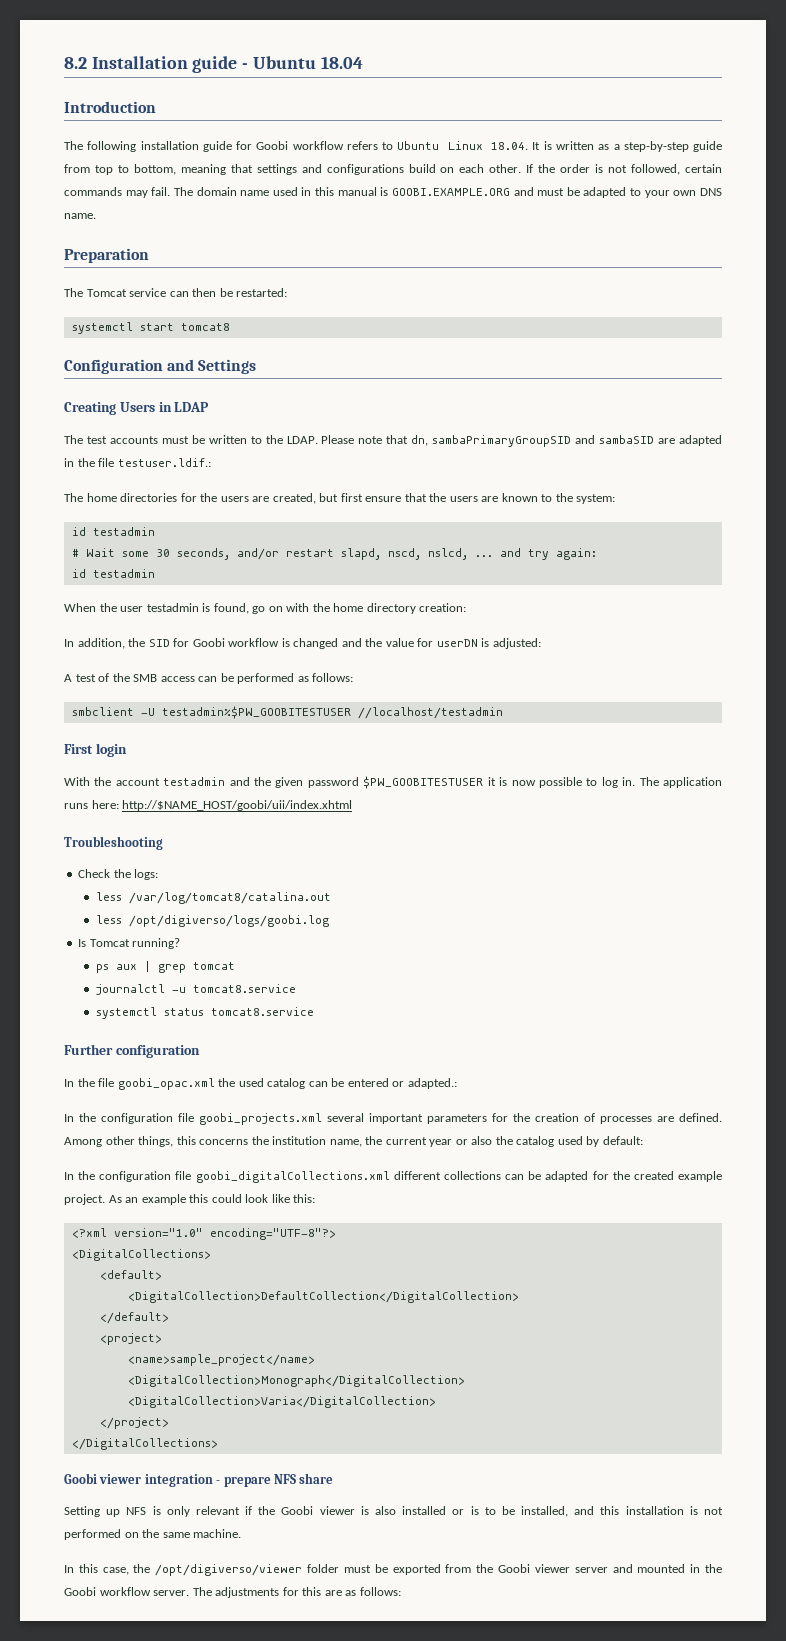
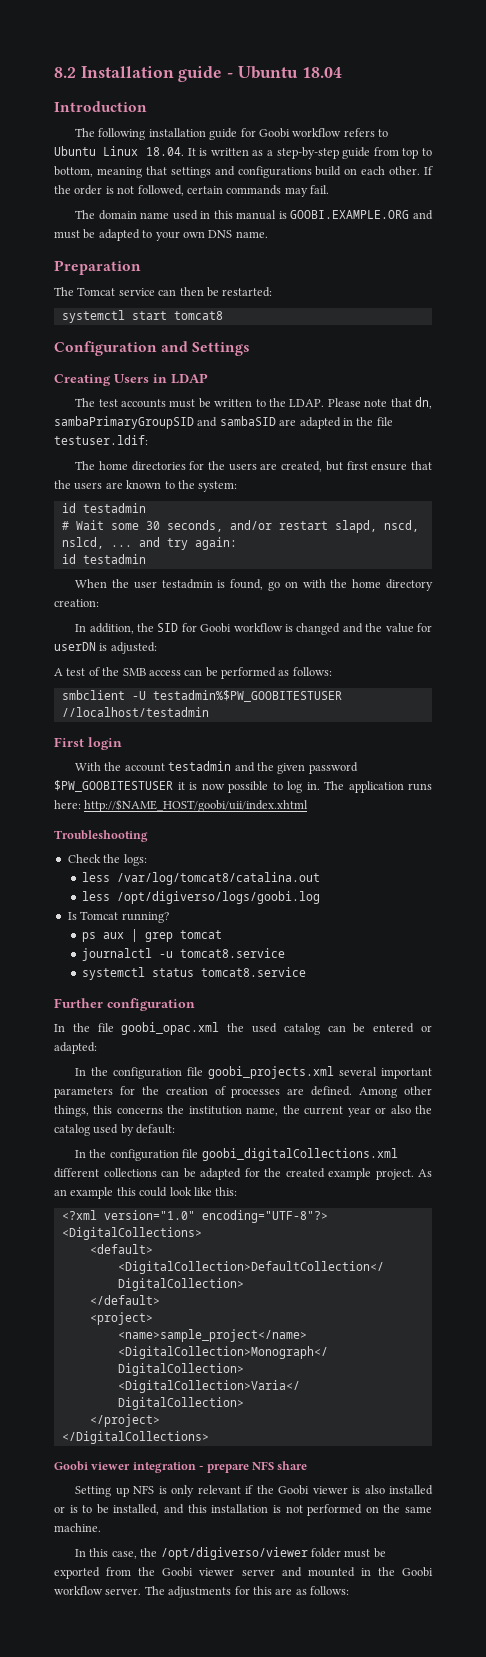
(171, 191) none -> (329, 189) //
[117,458,211,467] testuser.ldif.: -> [54,435,148,445] testuser.ldif:
[407,1078,457,1089] adapted.: -> [54,1042,97,1054] adapted:

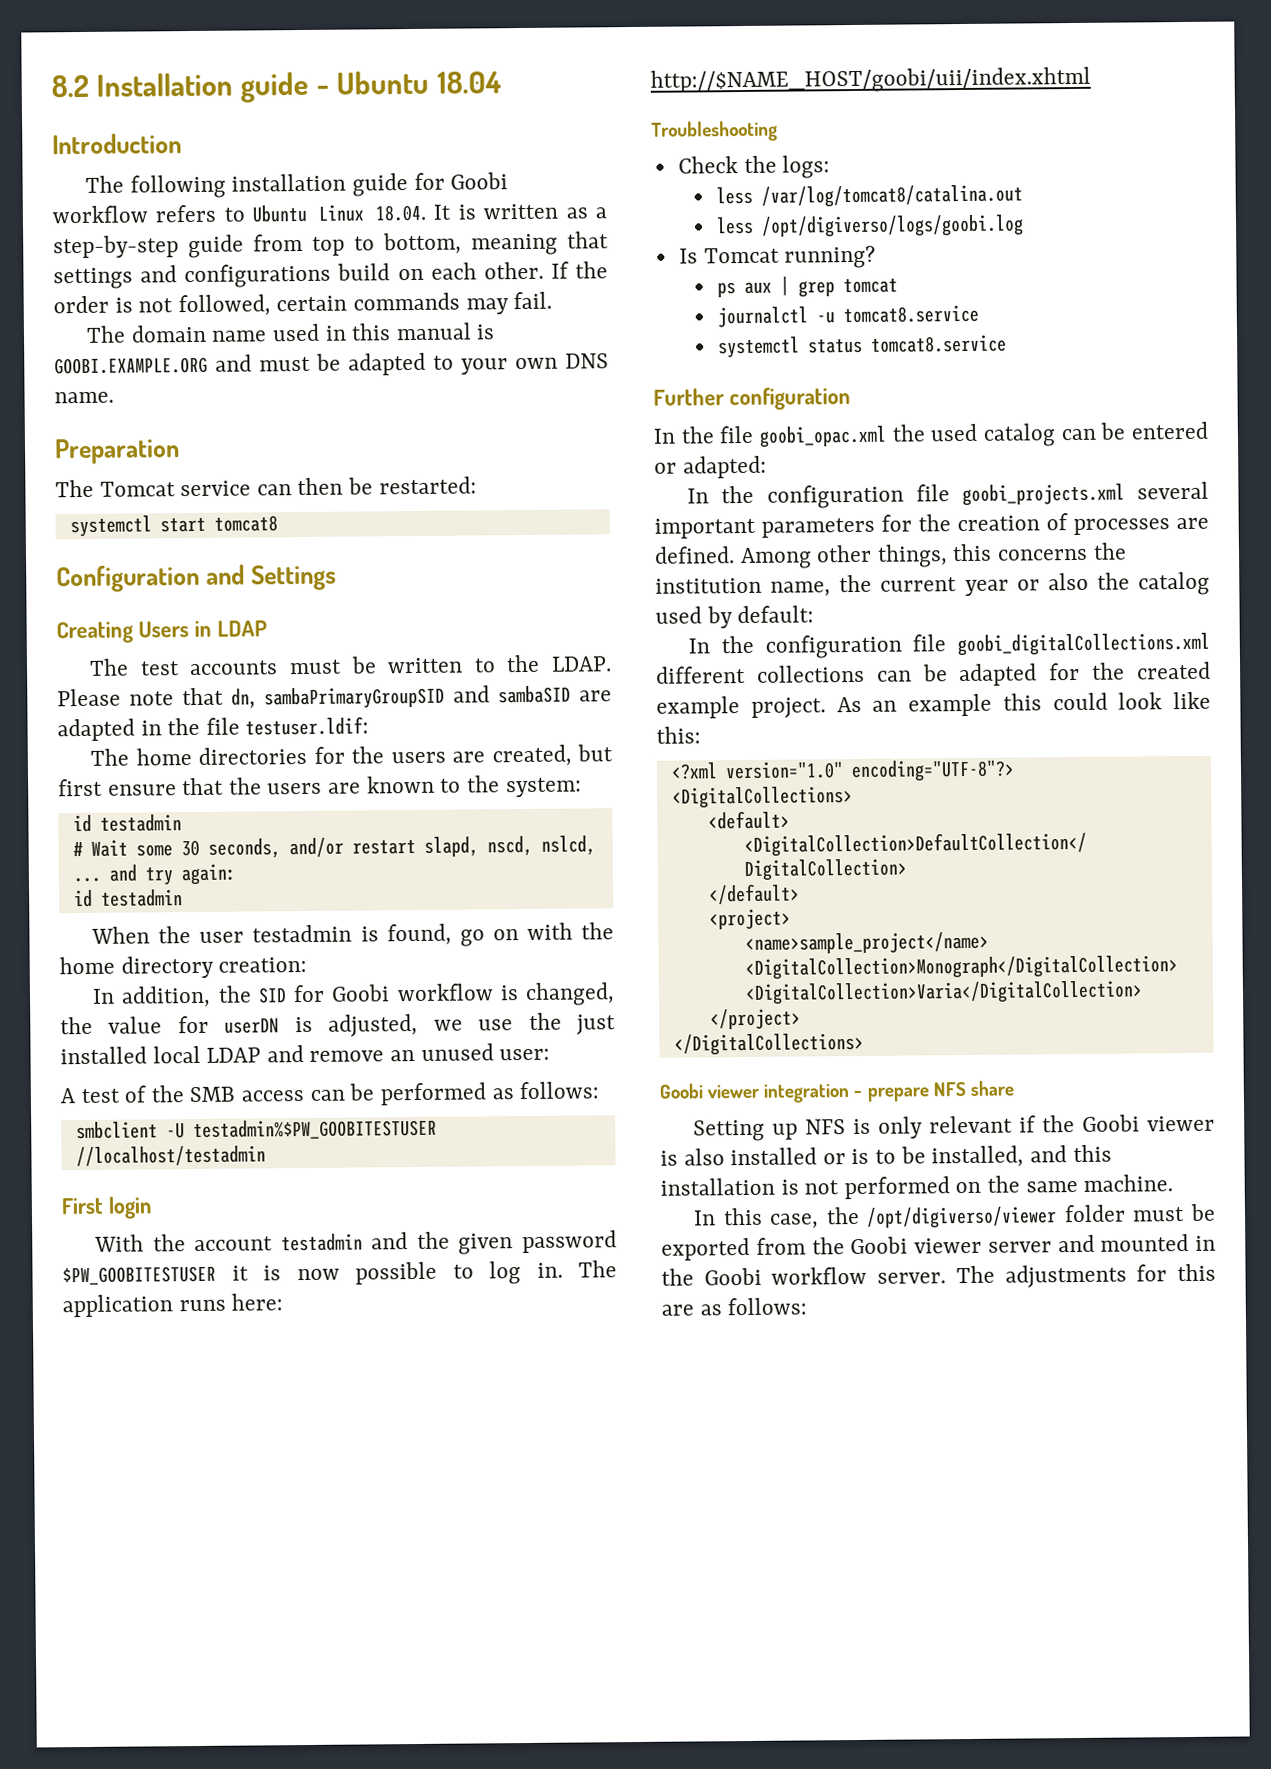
[296,623,363,635] changed and -> [525,982,615,1006] changed,
[110,642,157,654] adjusted: -> [328,1012,616,1037] [60,1043,551,1065] adjusted, we use the just installed local LDAP and remove an unused user:

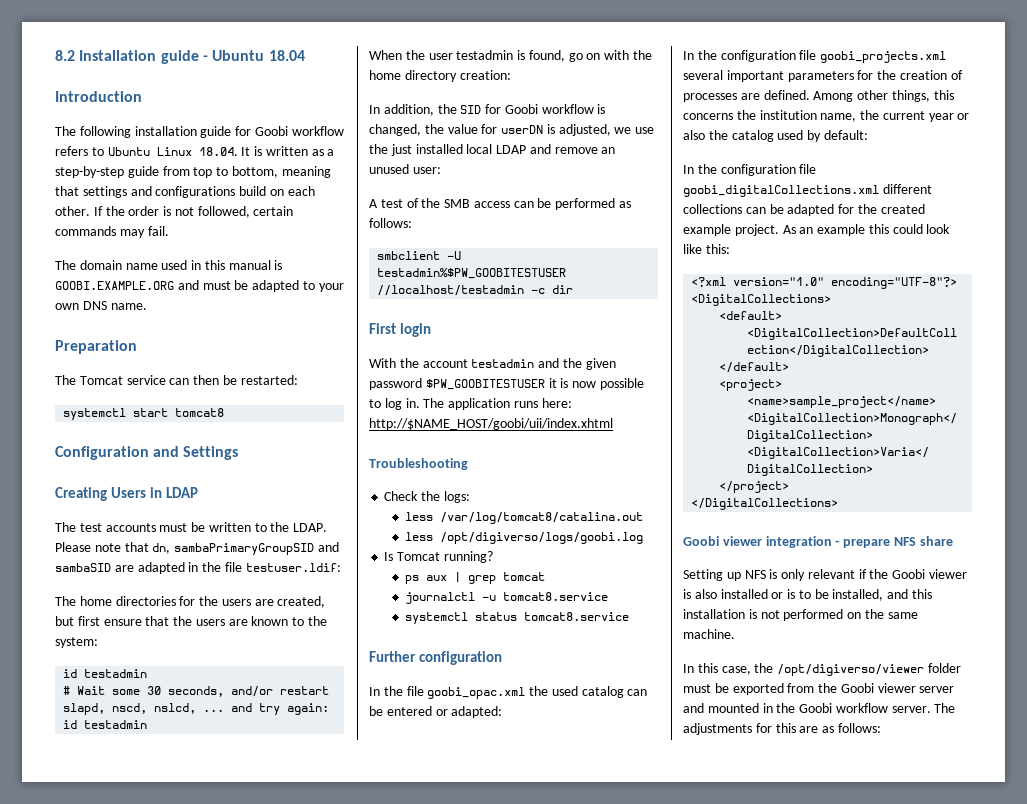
(266, 1156) none -> [531,285,574,294] -c dir

